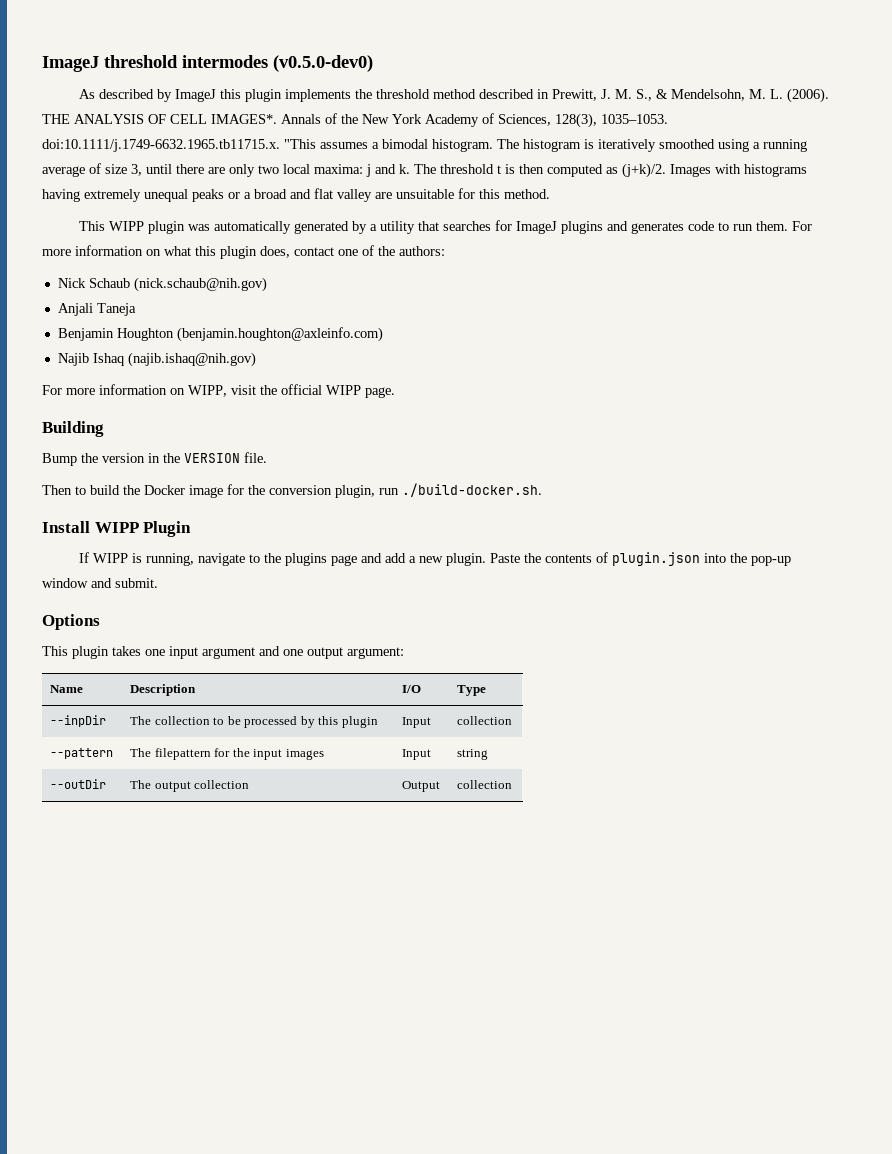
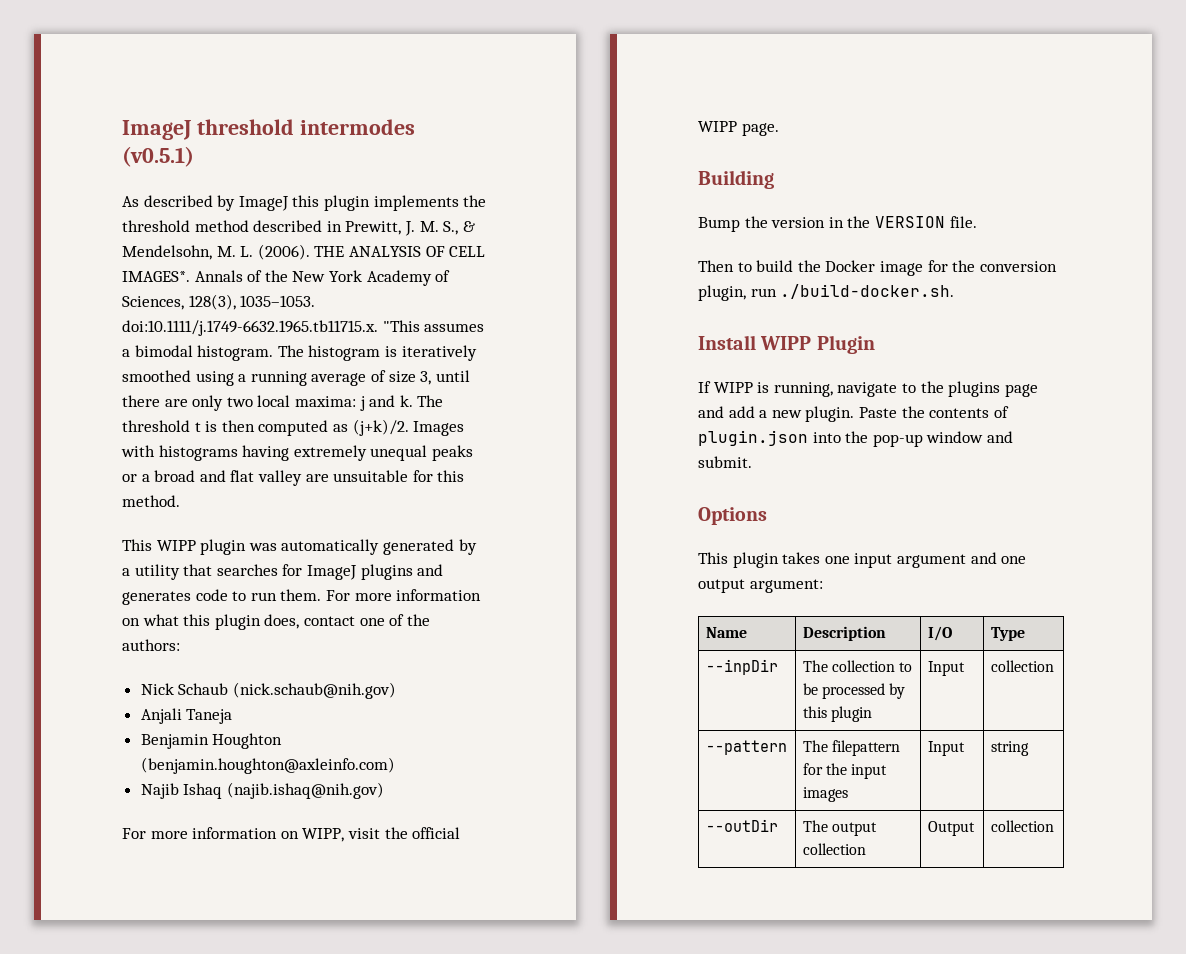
[273,55,373,72] (v0.5.0-dev0) -> [122,146,194,167] (v0.5.1)

